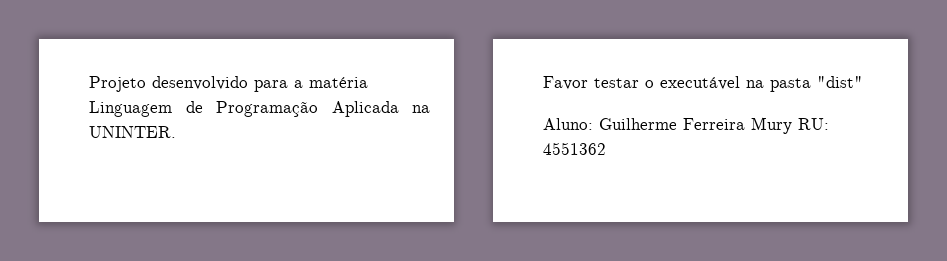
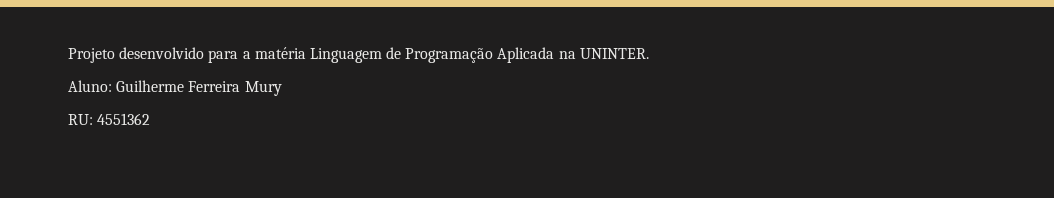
[543,76,863,92] // Favor testar o executável na pasta "dist" -> (649, 53) none
(792, 125) none -> (282, 88) //

